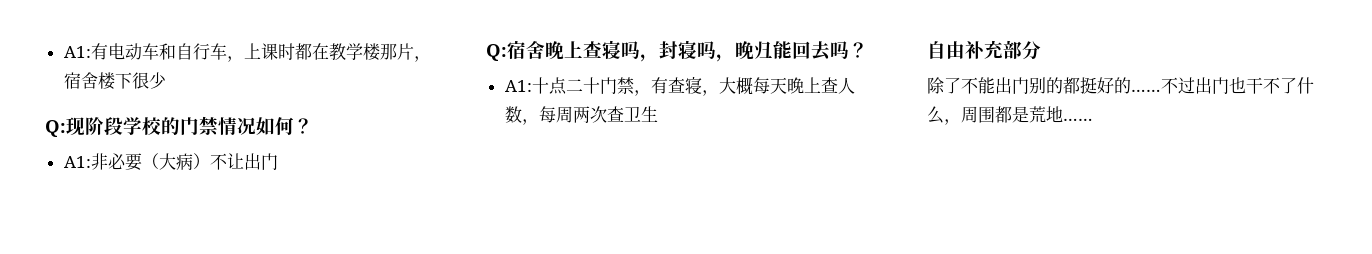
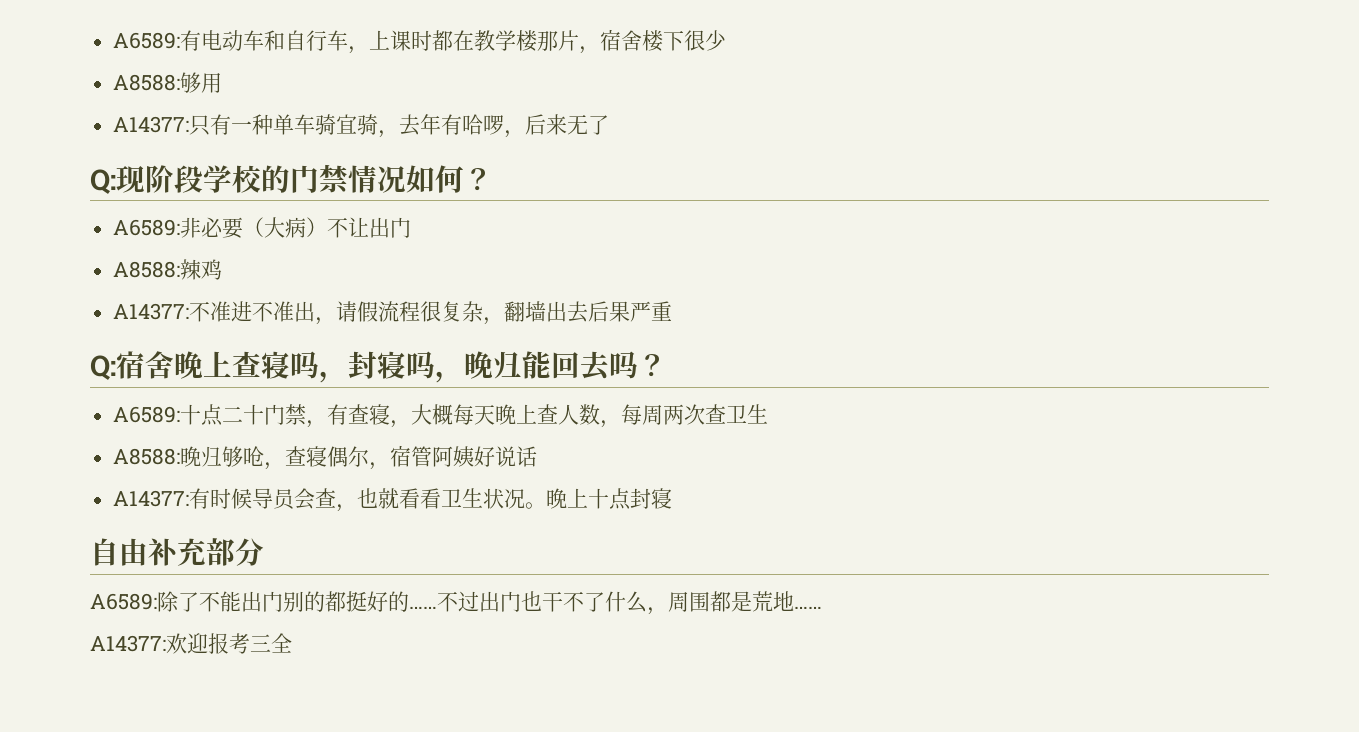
[63,46,91,58] A1: -> [113,32,181,49] A6589:
(166, 80) none -> [113,72,223,93] [113,114,610,138] // A8588:够用 // A14377:只有一种单车骑宜骑，去年有哈啰，后来无了
[63,156,91,168] A1: -> [113,219,181,236] A6589:
(278, 161) none -> [113,259,223,280] [113,301,673,325] // A8588:辣鸡 // A14377:不准进不准出，请假流程很复杂，翻墙出去后果严重
[504,80,532,92] A1: -> [113,406,181,423] A6589:
(658, 114) none -> [113,445,538,470] [113,488,673,512] // A8588:晚归够呛，查寝偶尔，宿管阿姨好说话 // A14377:有时候导员会查，也就看看卫生状况。晚上十点封寝
(1041, 50) none -> [90,593,157,610] A6589:
(1093, 119) none -> [90,633,292,654] // A14377:欢迎报考三全

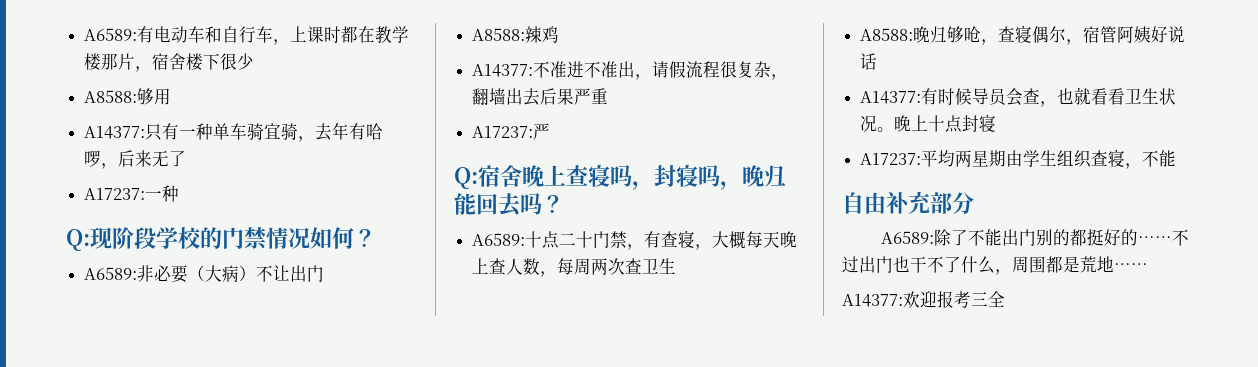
(610, 125) none -> [84,185,180,202] // A17237:一种
(673, 311) none -> [472,123,551,140] // A17237:严
(673, 498) none -> [860,149,1177,169] // A17237:平均两星期由学生组织查寝，不能

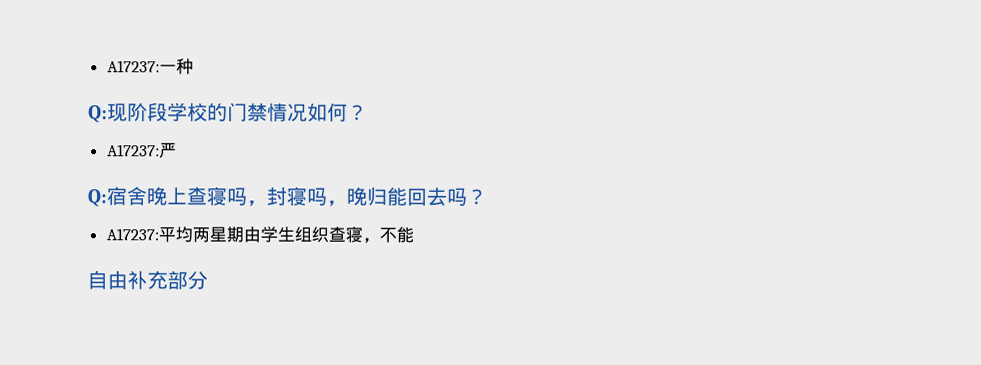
[84,26,410,45] [84,53,255,72] [84,88,172,105] [84,122,384,142] [84,150,187,169] A6589:有电动车和自行车，上课时都在教学楼那片，宿舍楼下很少 // A8588:够用 // A14377:只有一种单车骑宜骑，去年有哈啰，后来无了 // -> (106, 66) none
[84,265,325,283] [472,26,560,43] [472,61,789,80] [472,88,609,106] // A6589:非必要（大病）不让出门 // A8588:辣鸡 // A14377:不准进不准出，请假流程很复杂，翻墙出去后果严重 -> (368, 112) none
[472,230,798,250] [472,258,677,277] [860,25,1186,45] [860,53,878,70] [860,88,1177,107] [860,114,997,133] // A6589:十点二十门禁，有查寝，大概每天晚上查人数，每周两次查卫生 // A8588:晚归够呛，查寝偶尔，宿管阿姨好说话 // A14377:有时候导员会查，也就看看卫生状况。晚上十点封寝 -> (487, 196) none
[881,229,1190,246] [842,256,1148,275] [842,291,1005,308] // A6589:除了不能出门别的都挺好的……不过出门也干不了什么，周围都是荒地…… // A14377:欢迎报考三全 -> (208, 280) none

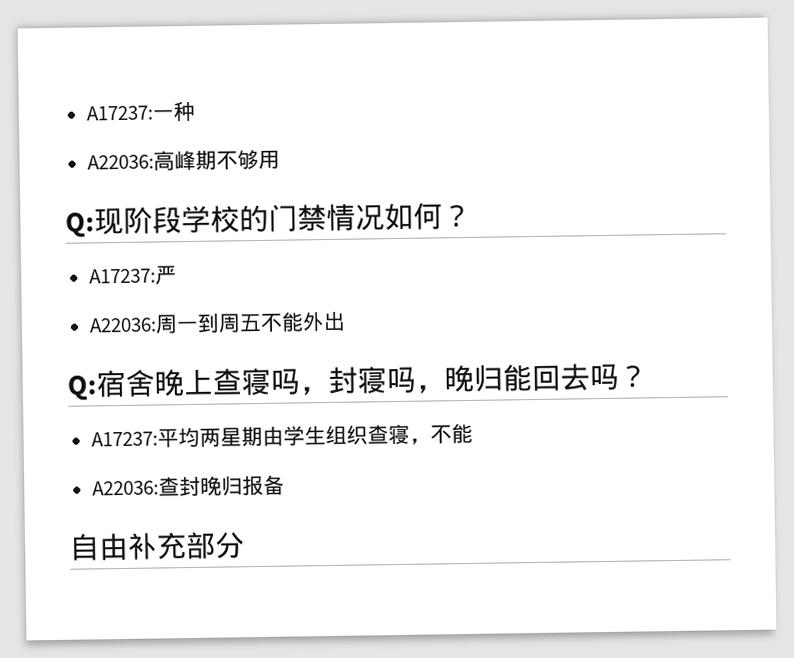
(194, 66) none -> [87,149,281,171] // A22036:高峰期不够用
(177, 150) none -> [89,311,347,334] // A22036:周一到周五不能外出
(414, 234) none -> [92,474,286,497] // A22036:查封晚归报备

